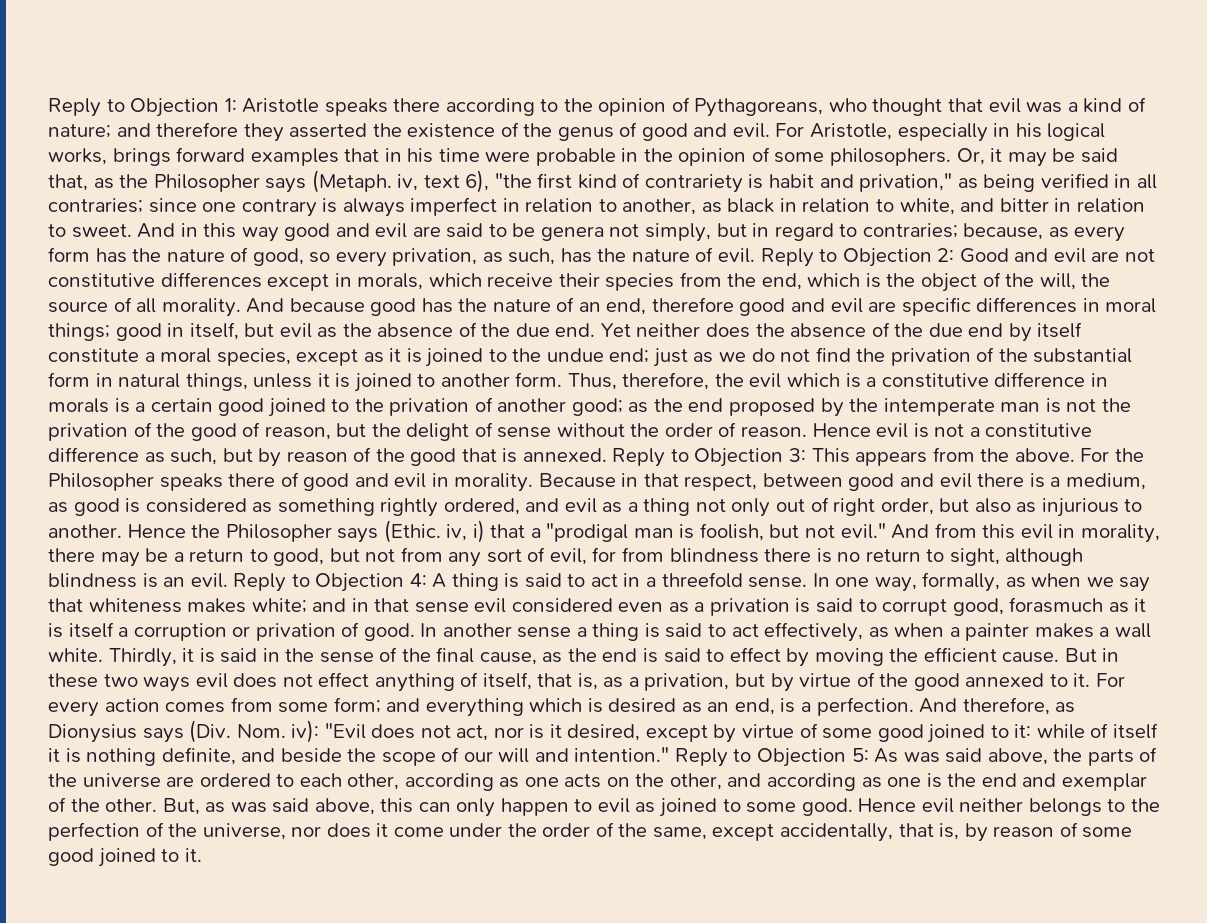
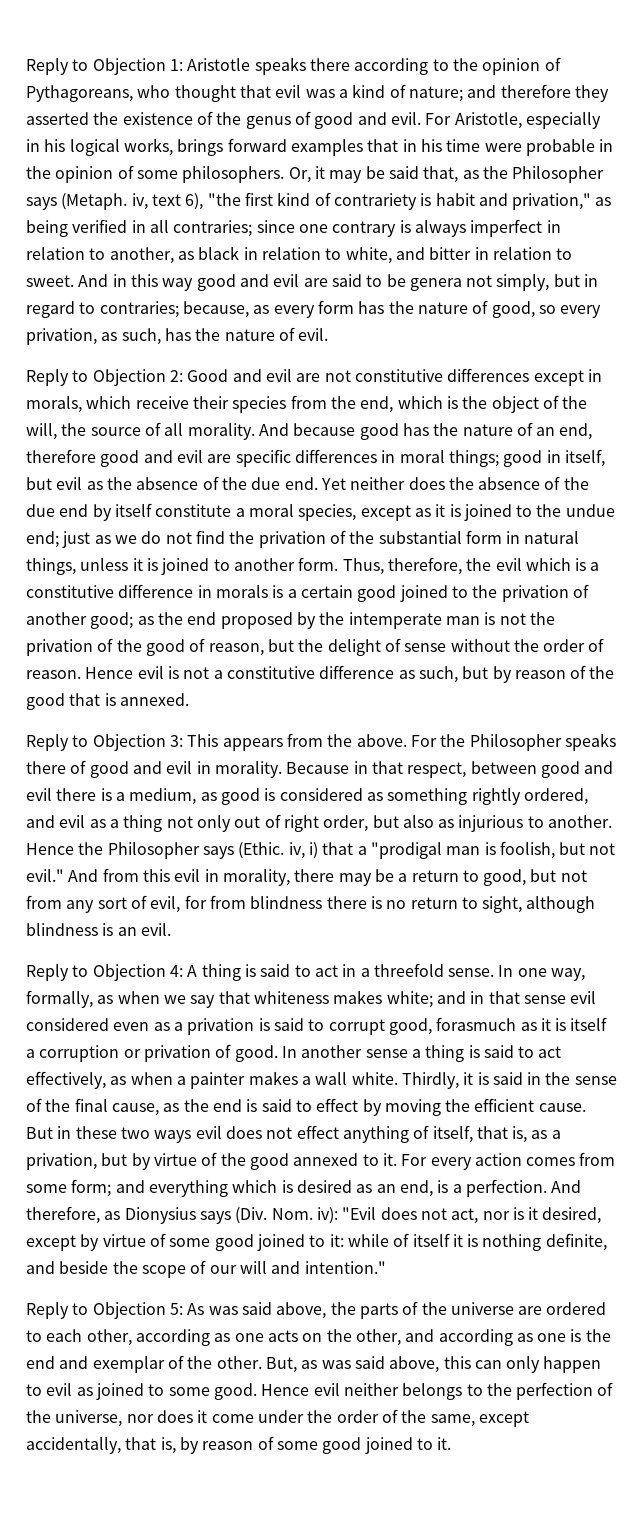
(756, 255) none -> (329, 334) //
(607, 455) none -> (189, 699) //
(228, 580) none -> (171, 929) //
(670, 754) none -> (386, 1267) //

